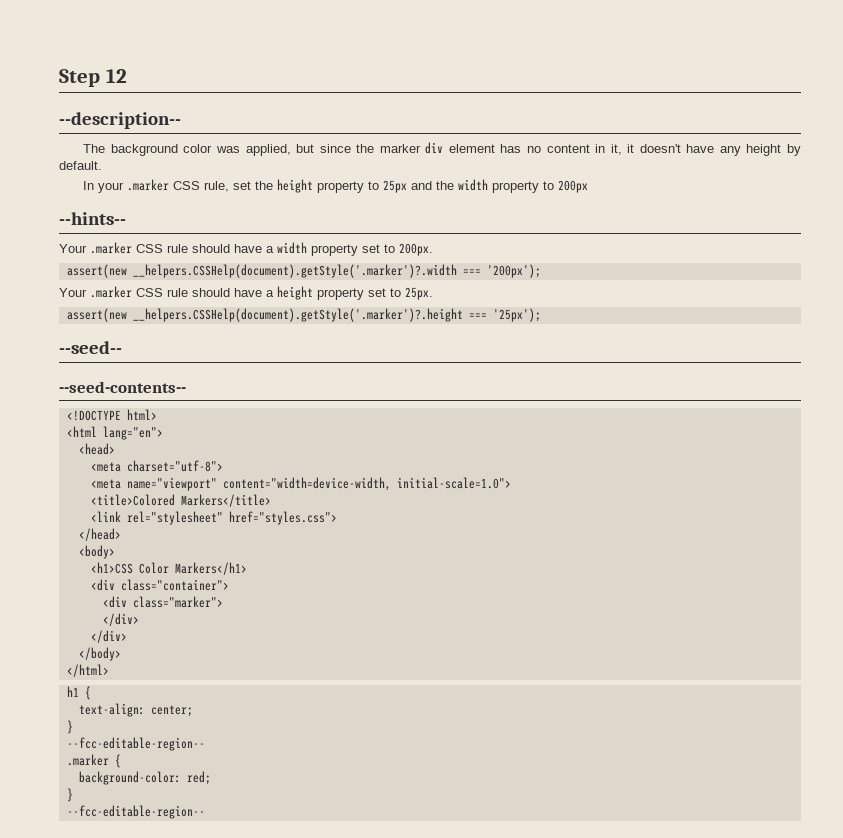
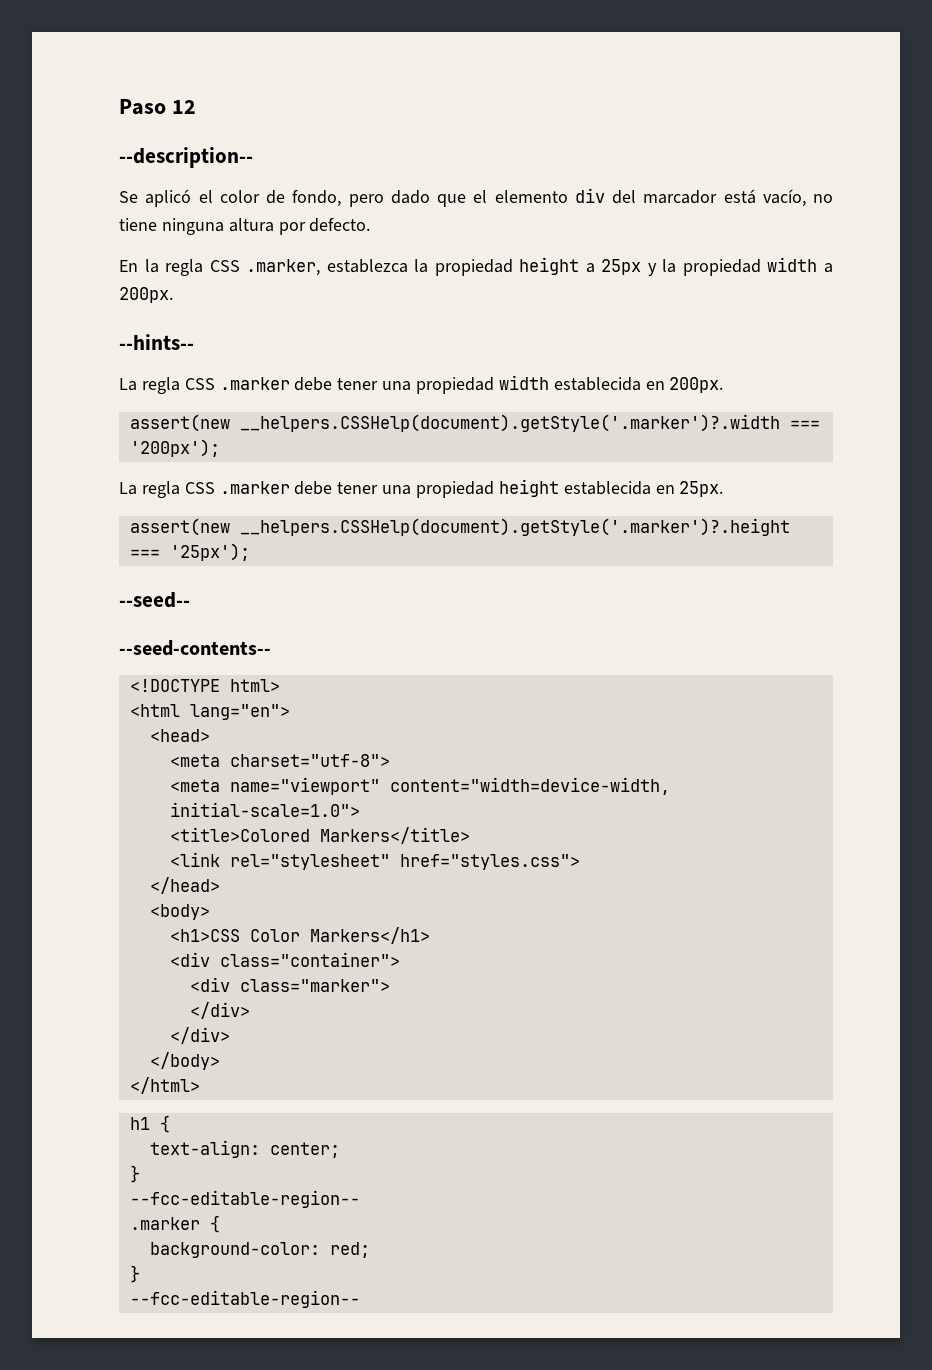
[59,69,100,87] Step -> [119,99,166,115] Paso
[83,142,802,156] [59,161,102,170] [83,179,589,193] [59,212,126,225] [59,242,395,256] The background color was applied, but since the marker div element has no content in it, it doesn't have any height by default. // In your .marker CSS rule, set the height property to 25px and the width property to 200px // --hints-- // Your .marker CSS rule should have a width property set to -> [119,188,833,207] [119,218,371,235] [119,257,833,276] [119,287,173,303] [119,334,194,350] [119,375,665,394] Se aplicó el color de fondo, pero dado que el elemento div del marcador está vacío, no tiene ninguna altura por defecto. // En la regla CSS .marker, establezca la propiedad height a 25px y la propiedad width a 200px. // --hints-- // La regla CSS .marker debe tener una propiedad width establecida en
[59,286,401,300] Your .marker CSS rule should have a height property set to -> [119,479,675,498] La regla CSS .marker debe tener una propiedad height establecida en

